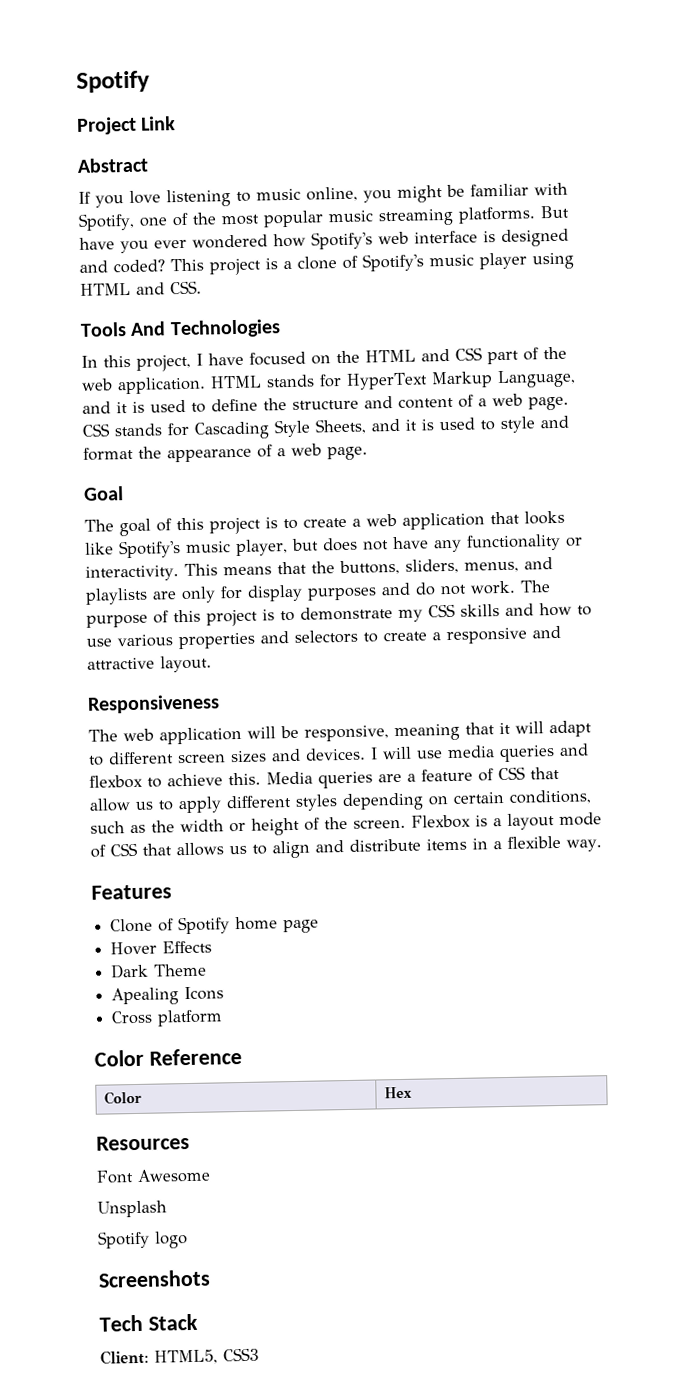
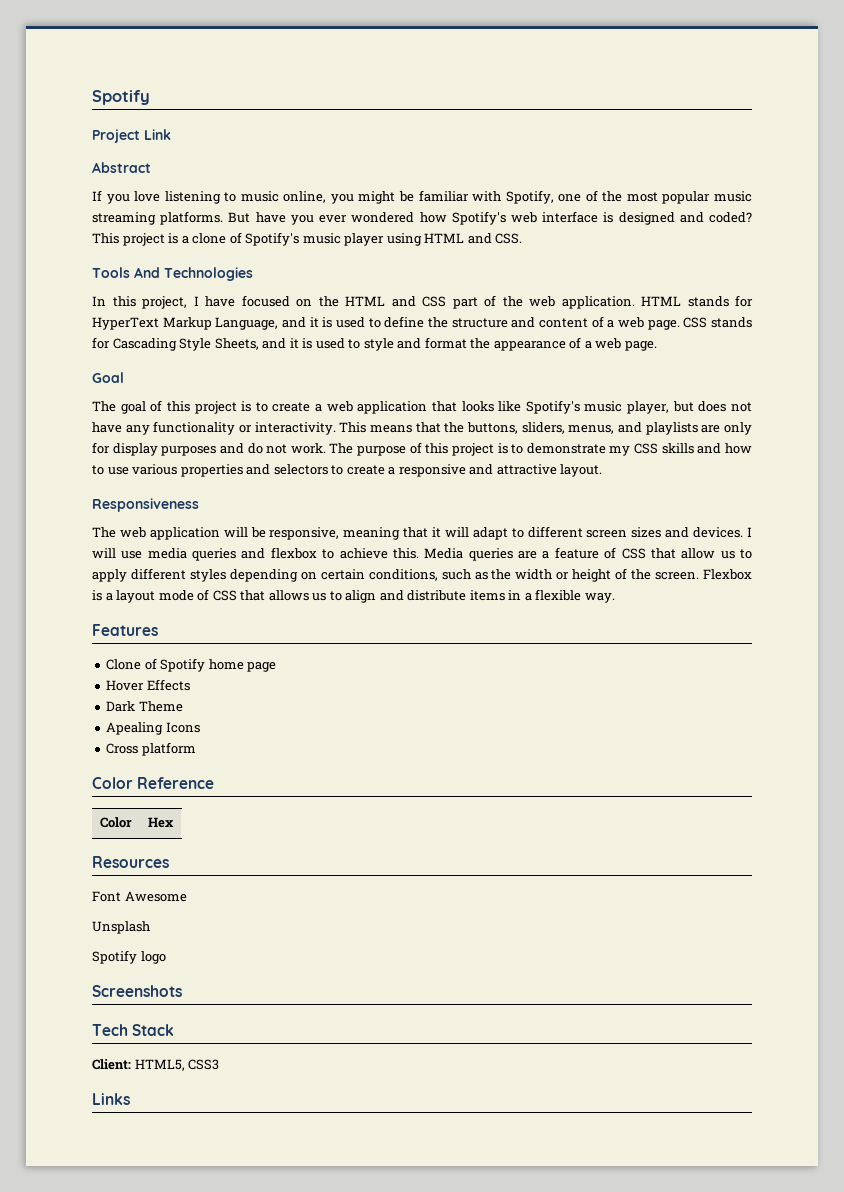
(259, 1354) none -> [92,1093,130,1105] // Links

